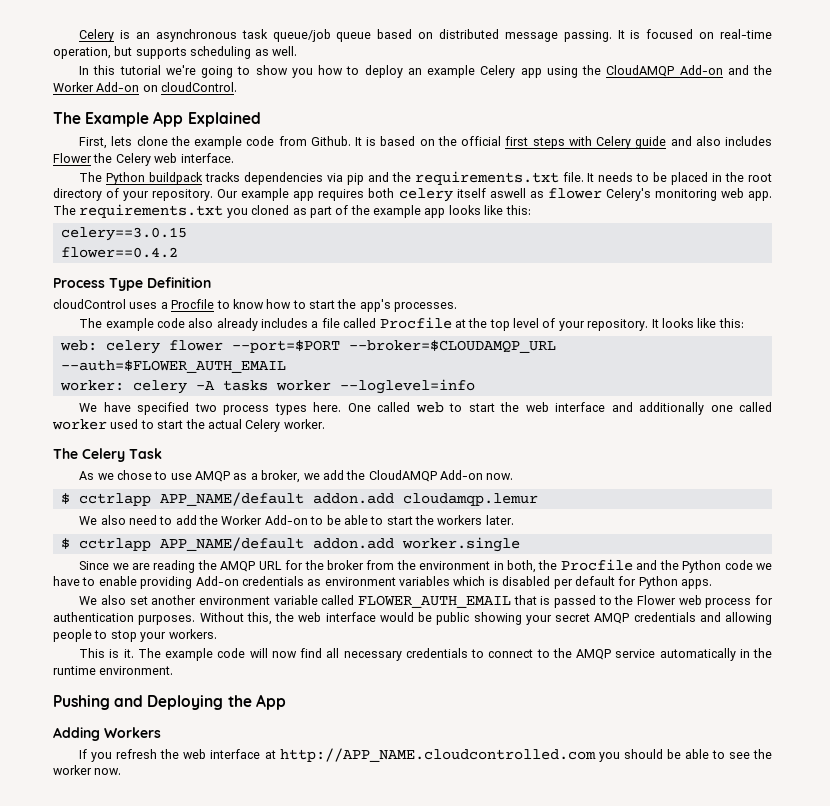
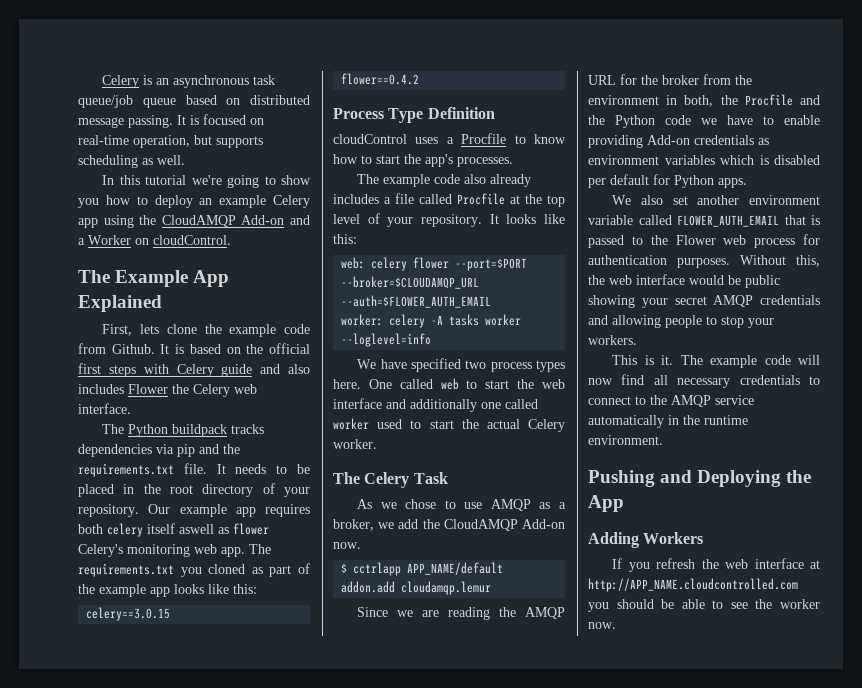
[752,65,772,75] [53,82,140,92] the Worker Add-on -> [78,235,131,245] a Worker
[79,515,514,525] [60,537,520,552] // We also need to add the Worker Add-on to be able to start the workers later. // $ cctrlapp APP_NAME/default addon.add worker.single -> (492, 588) none

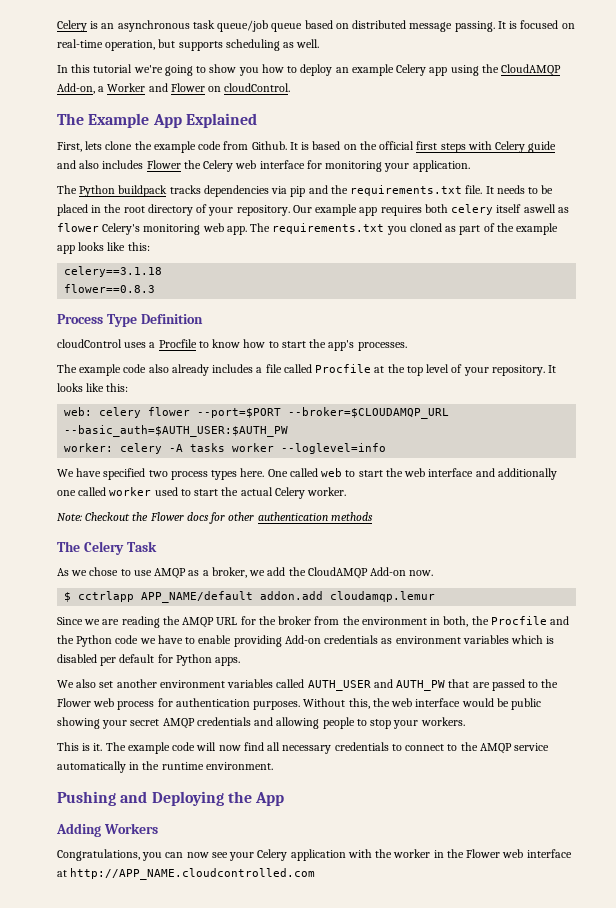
[241,215,310,225] [78,235,131,245] Add-on and a Worker -> [57,83,205,94] Add-on, a Worker and Flower
[78,403,131,414] interface. -> [259,160,470,172] interface for monitoring your application.
[86,607,171,621] [341,73,420,85] celery==3.0.15 // flower==0.4.2 -> [64,266,163,277] [64,284,156,293] celery==3.1.18 // flower==0.8.3
[341,295,492,308] --auth=$FLOWER_AUTH_EMAIL -> [64,425,289,437] --basic_auth=$AUTH_USER:$AUTH_PW
(377, 444) none -> [57,512,373,524] // Note: Checkout the Flower docs for other authentication methods
[588,215,820,227] variable called FLOWER_AUTH_EMAIL that is -> [227,679,490,691] variables called AUTH_USER and AUTH_PW that are
[612,558,820,572] [588,578,798,592] [588,599,820,612] [588,622,616,629] If you refresh the web interface at http://APP_NAME.cloudcontrolled.com you should be able to see the worker now. -> [57,849,572,861] [57,868,316,880] Congratulations, you can now see your Celery application with the worker in the Flower web interface at http://APP_NAME.cloudcontrolled.com

